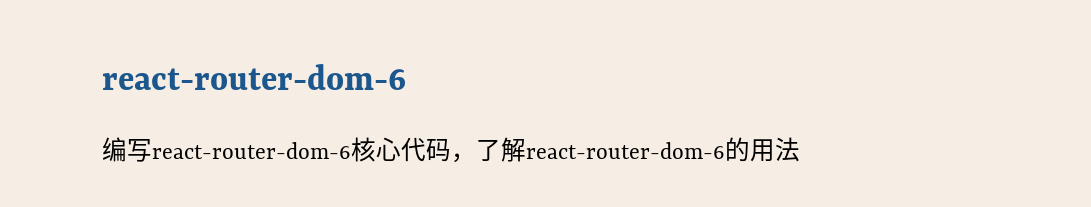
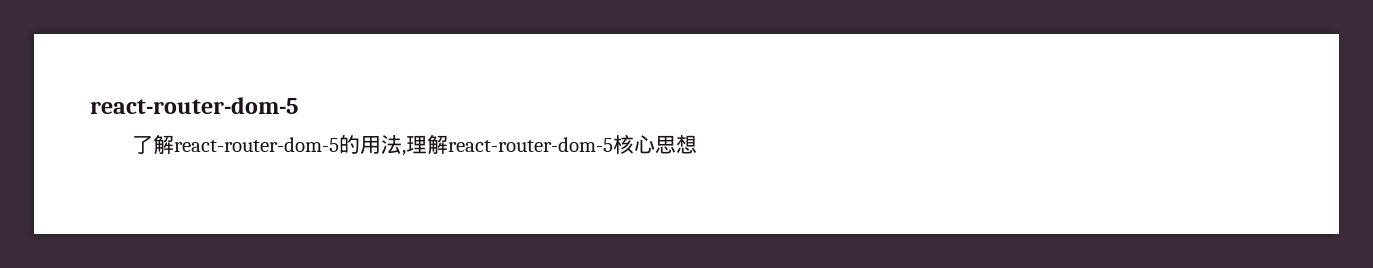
[102,64,406,90] [102,137,800,163] react-router-dom-6 // 编写react-router-dom-6核心代码，了解react-router-dom-6的用法 -> [90,97,298,114] [132,134,698,156] react-router-dom-5 // 了解react-router-dom-5的用法,理解react-router-dom-5核心思想

